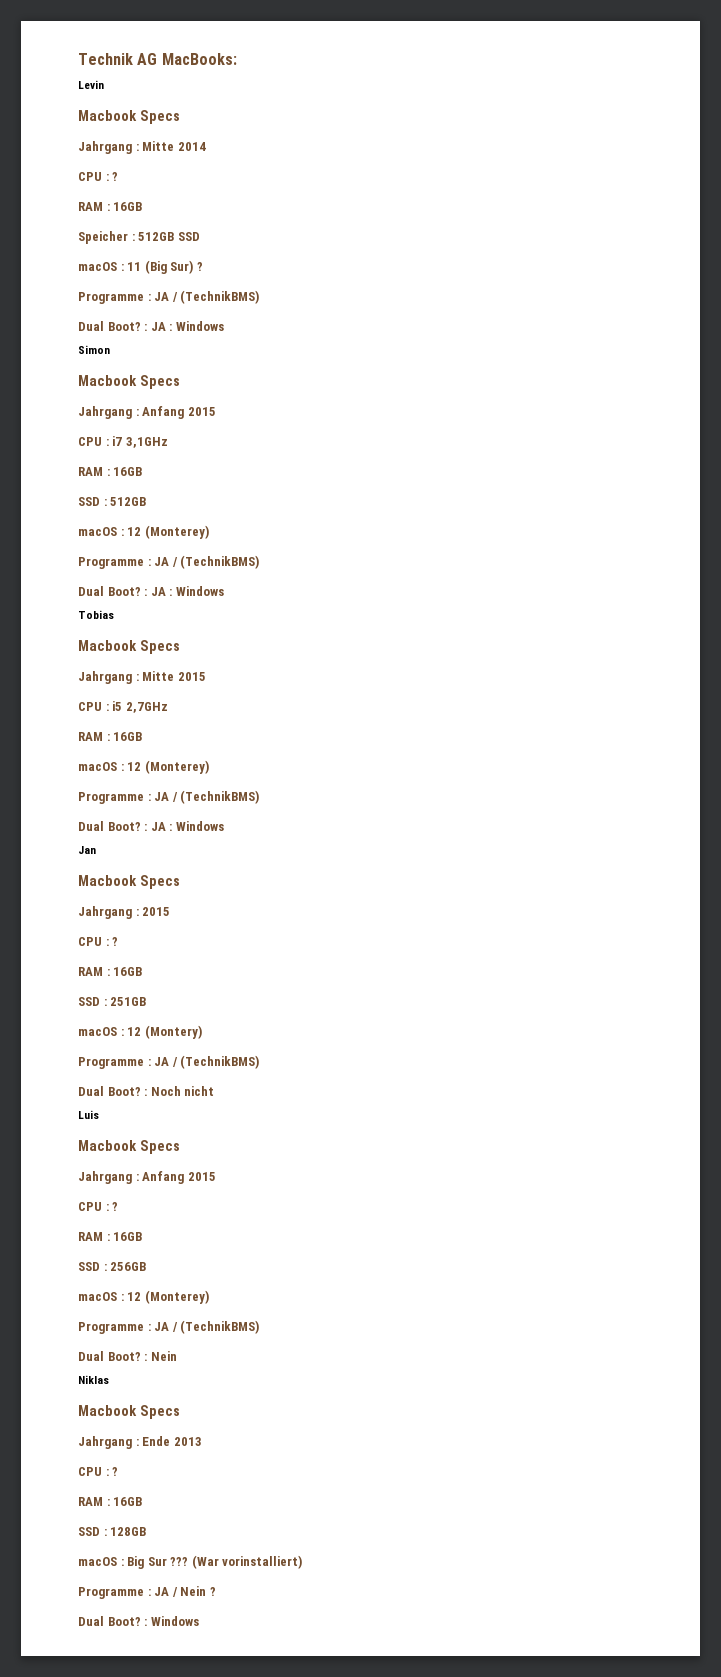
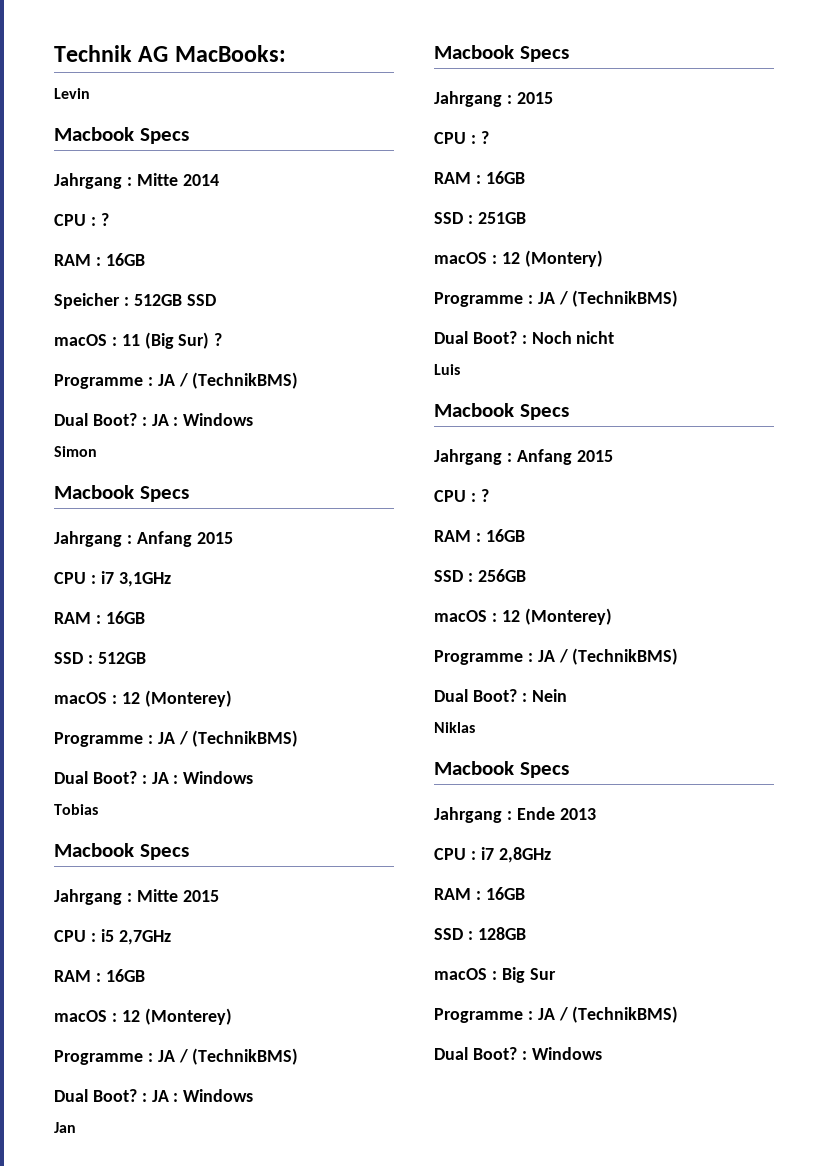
[112,1467,119,1476] ? -> [480,847,551,863] i7 2,8GHz
[170,1555,303,1569] [78,1586,216,1599] ??? (War vorinstalliert) // Programme : JA / Nein ? -> [434,1006,679,1023] // Programme : JA / (TechnikBMS)

